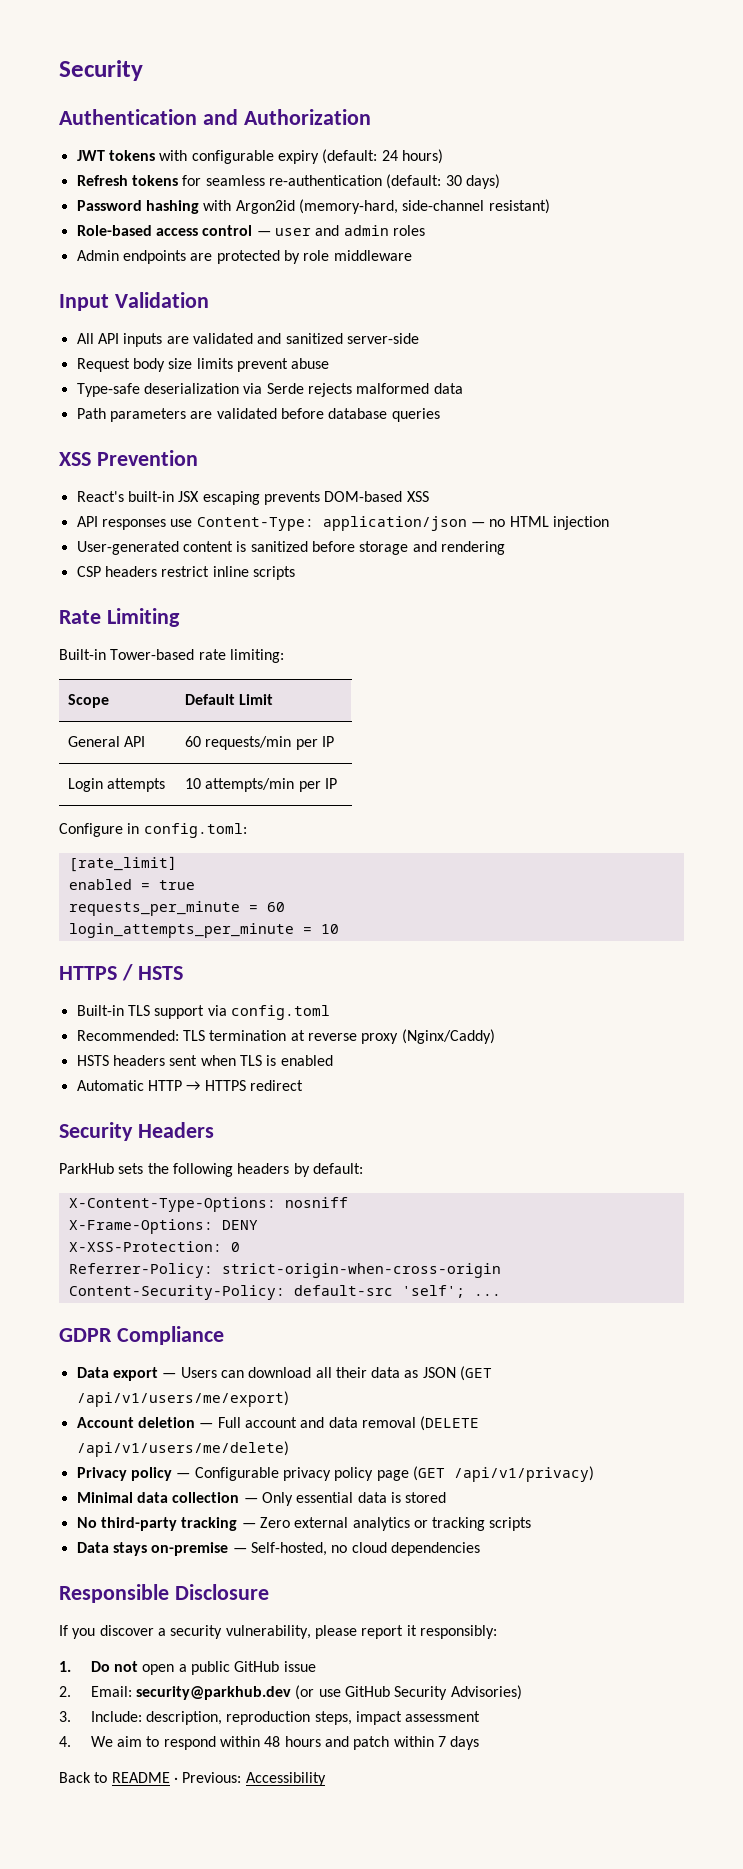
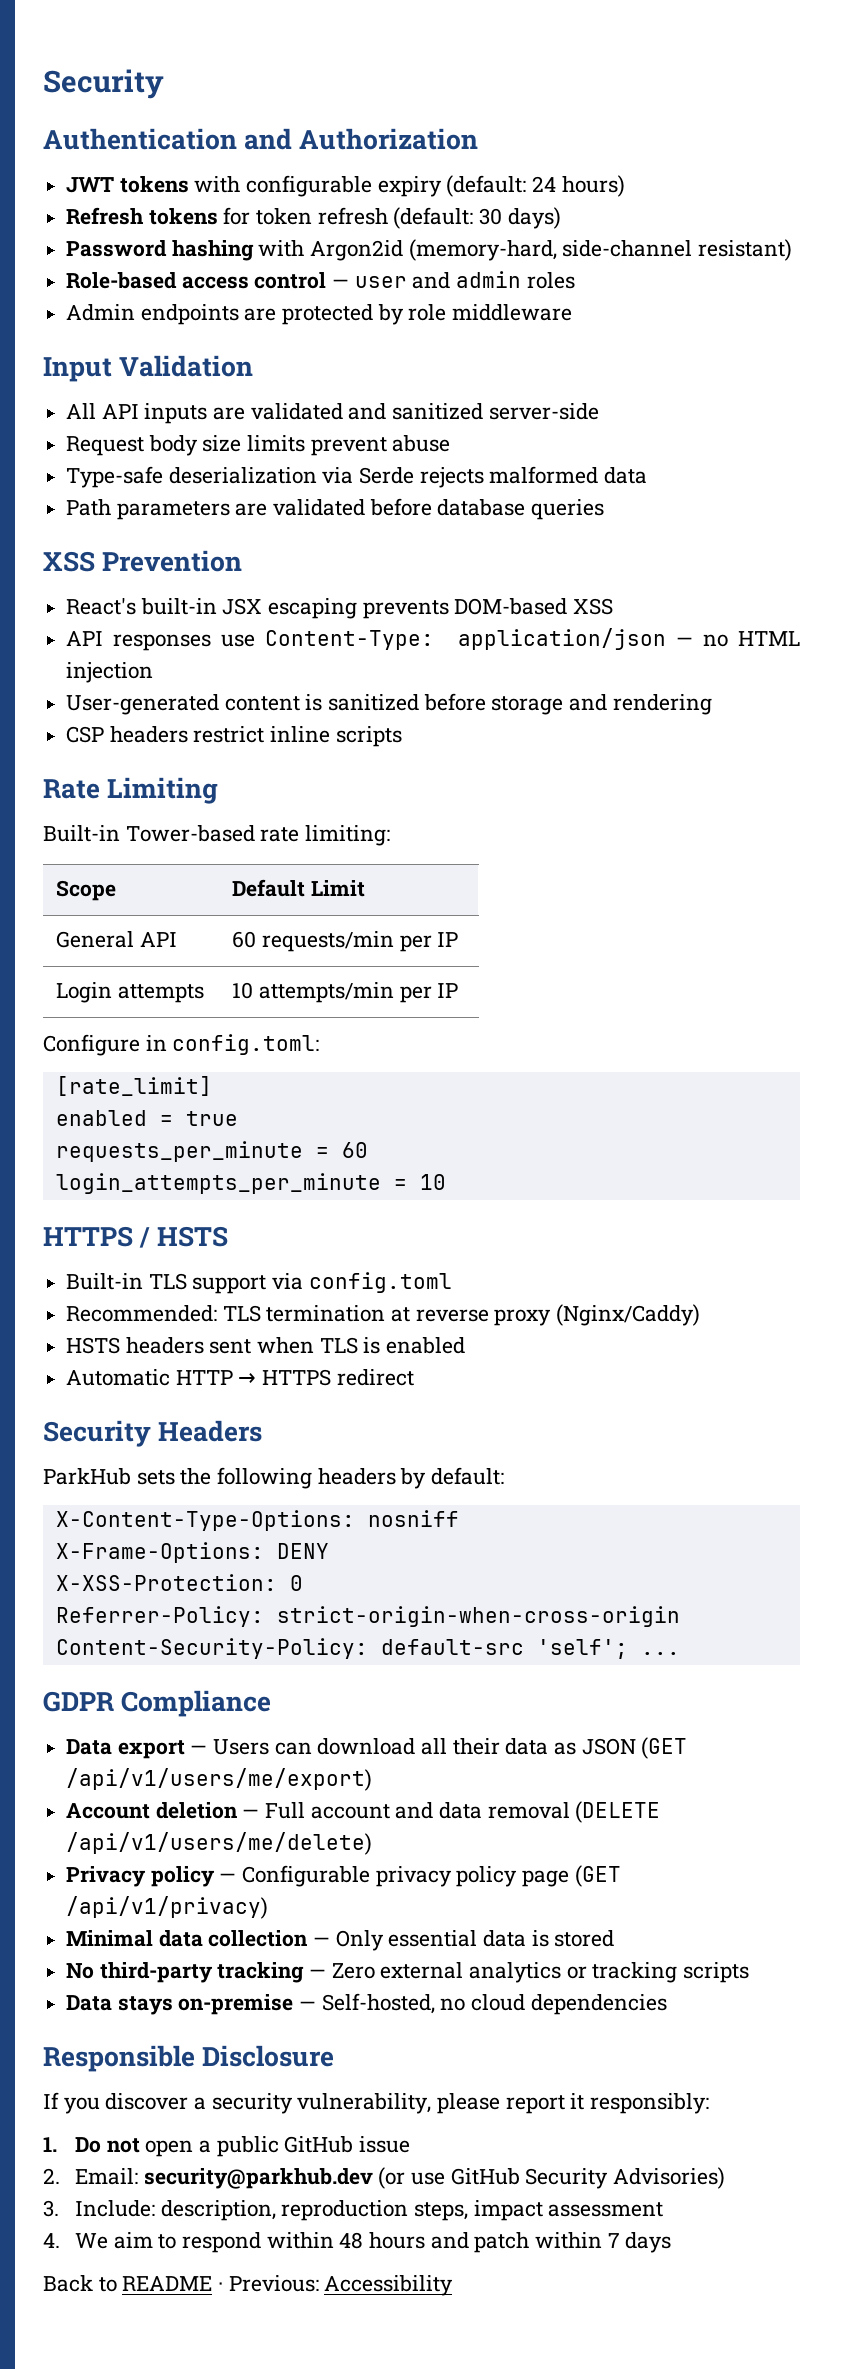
[205,175,382,186] seamless re-authentication -> [256,207,388,225] token refresh

